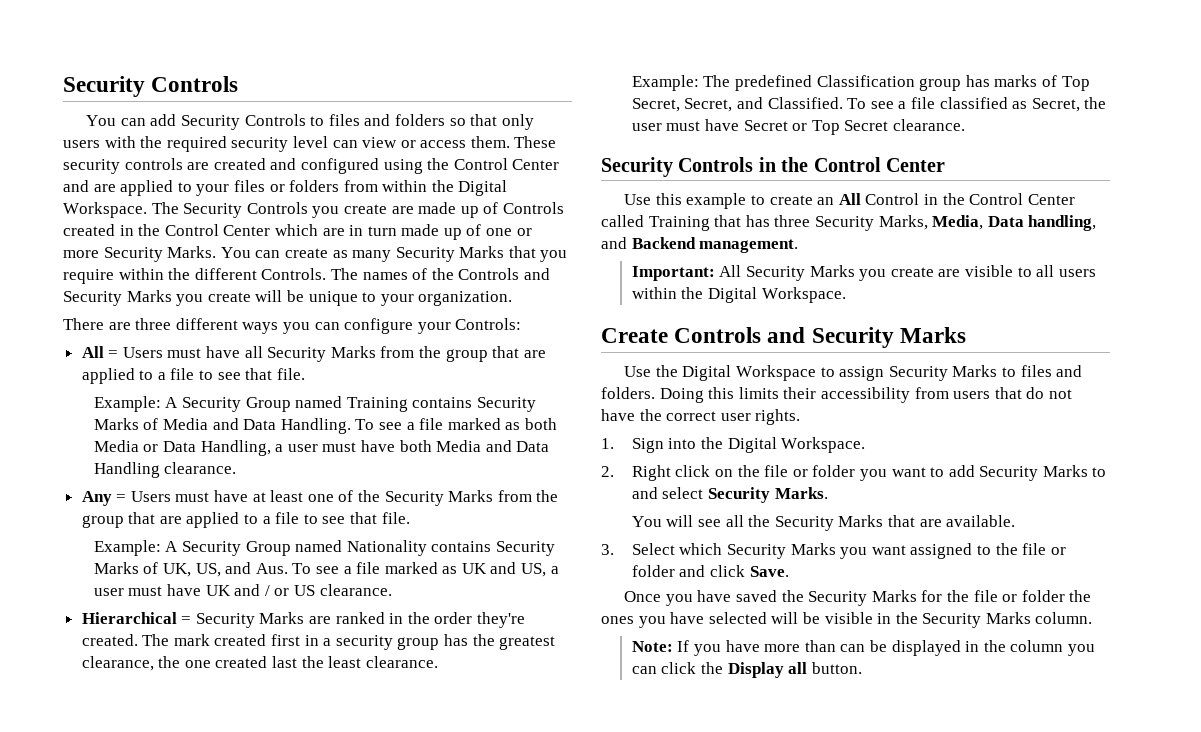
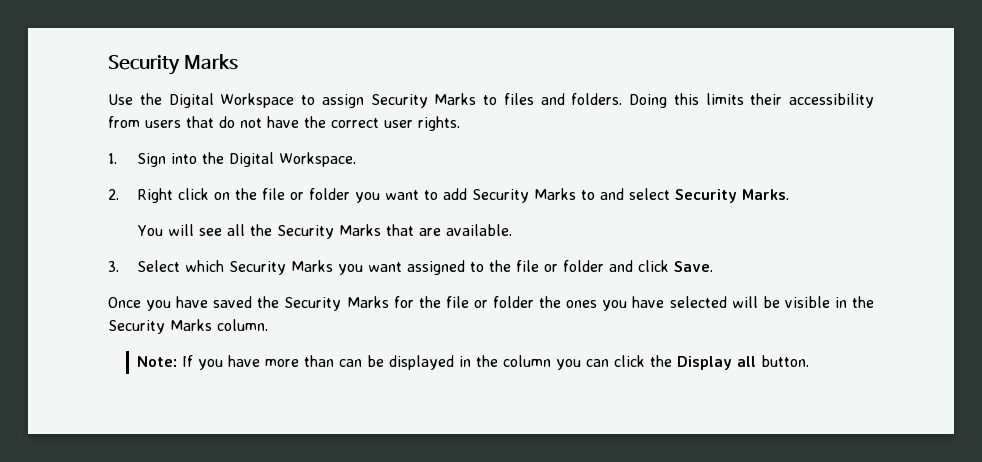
[63,76,239,97] [86,114,534,130] [63,136,557,152] [63,158,560,174] [63,180,508,196] [63,202,564,218] [63,224,532,240] [63,246,568,262] [63,268,550,284] [63,290,513,306] [63,318,522,334] [81,346,546,362] [81,368,305,384] [93,396,536,412] [93,418,557,434] [93,440,550,456] [93,462,237,478] [81,490,559,506] [81,512,410,528] [93,540,555,556] [93,562,559,577] [93,584,392,596] [81,612,526,628] [81,634,556,650] [81,656,438,671] [631,75,1090,91] [631,97,1107,112] [631,119,965,135] [601,157,945,177] [624,193,1075,209] [601,215,1097,231] [601,237,799,253] [631,265,1096,281] [631,287,846,303] [601,327,894,348] Security Controls // You can add Security Controls to files and folders so that only users with the required security level can view or access them. These security controls are created and configured using the Control Center and are applied to your files or folders from within the Digital Workspace. The Security Controls you create are made up of Controls created in the Control Center which are in turn made up of one or more Security Marks. You can create as many Security Marks that you require within the different Controls. The names of the Controls and Security Marks you create will be unique to your organization. // There are three different ways you can configure your Controls: // All = Users must have all Security Marks from the group that are applied to a file to see that file. // Example: A Security Group named Training contains Security Marks of Media and Data Handling. To see a file marked as both Media or Data Handling, a user must have both Media and Data Handling clearance. // Any = Users must have at least one of the Security Marks from the group that are applied to a file to see that file. // Example: A Security Group named Nationality contains Security Marks of UK, US, and Aus. To see a file marked as UK and US, a user must have UK and / or US clearance. // Hierarchical = Security Marks are ranked in the order they're created. The mark created first in a security group has the greatest clearance, the one created last the least clearance. // Example: The predefined Classification group has marks of Top Secret, Secret, and Classified. To see a file classified as Secret, the user must have Secret or Top Secret clearance. // Security Controls in the Control Center // Use this example to create an All Control in the Control Center called Training that has three Security Marks, Media, Data handling, and Backend management. // Important: All Security Marks you create are visible to all users within the Digital Workspace. // Create Controls and Security -> [108,55,180,75] Security

